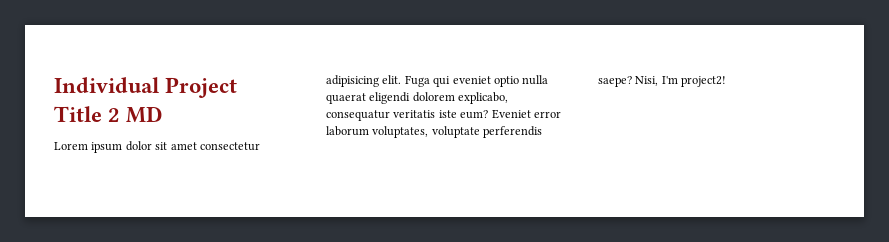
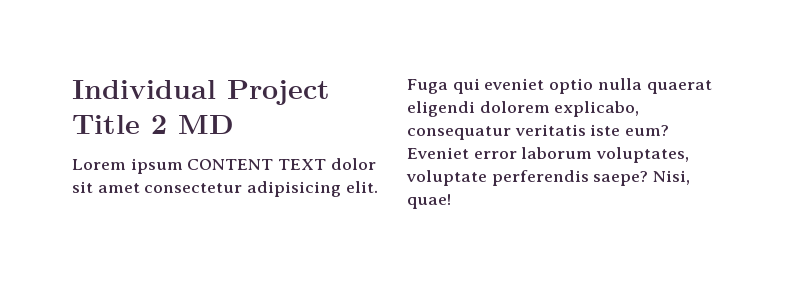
(123, 147) none -> [187,159,327,170] CONTENT TEXT
[661,76,727,87] I'm project2! -> [407,194,451,209] quae!

